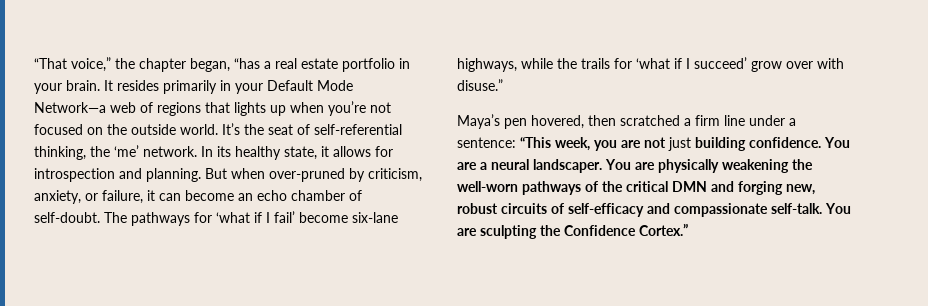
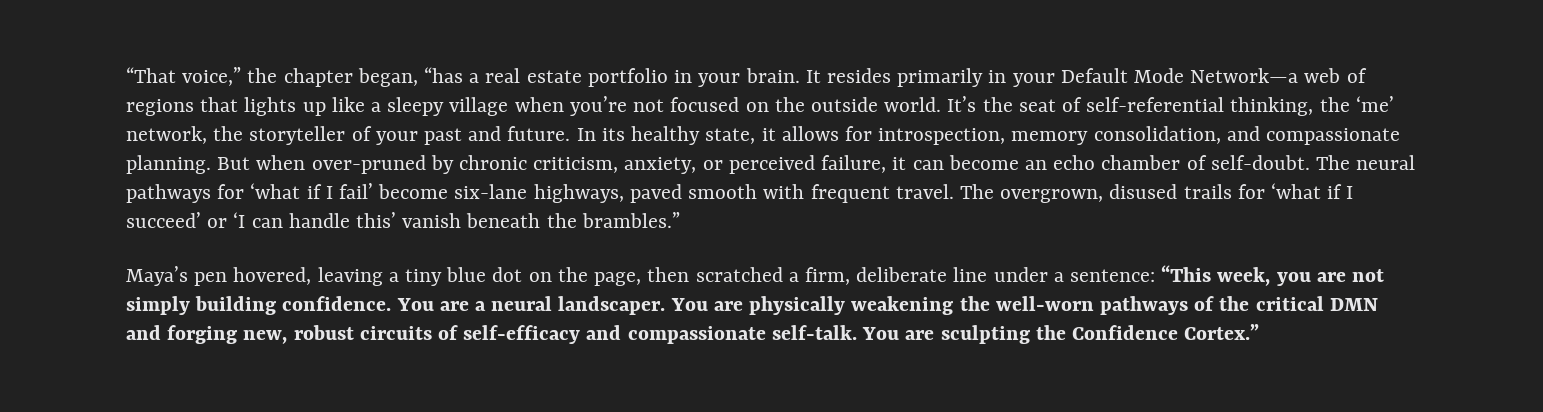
(286, 110) none -> [331,97,509,116] like a sleepy village
[143,146,197,157] network. -> [126,126,571,145] network, the storyteller of your past and future.
[34,168,142,182] introspection and -> [878,126,1400,145] introspection, memory consolidation, and compassionate
(365, 175) none -> [459,155,528,170] chronic
(98, 197) none -> [728,155,815,174] perceived
(127, 217) none -> [1356,155,1416,170] neural
[521,58,577,69] while the -> [629,184,1178,203] paved smooth with frequent travel. The overgrown, disused
[751,58,844,72] [457,79,503,91] [457,114,584,129] grow over with disuse.” // Maya’s pen hovered, -> [207,212,680,228] [126,266,642,286] or ‘I can handle this’ vanish beneath the brambles.” // Maya’s pen hovered, leaving a tiny blue dot on the page,
[695,115,720,126] firm -> [804,267,948,285] firm, deliberate
[668,137,691,151] just -> [126,296,190,315] simply

